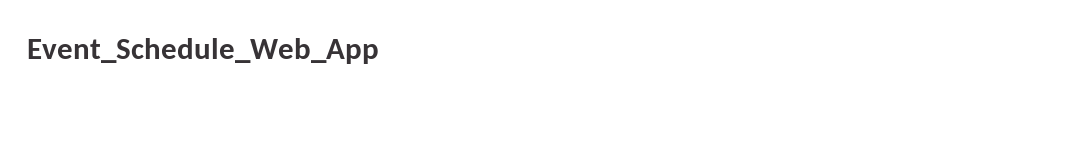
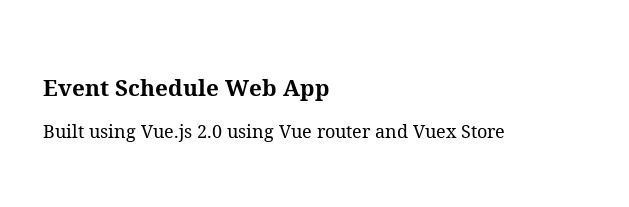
[27,38,379,64] Event_Schedule_Web_App -> [43,79,331,101] [43,124,505,142] Event Schedule Web App // Built using Vue.js 2.0 using Vue router and Vuex Store

